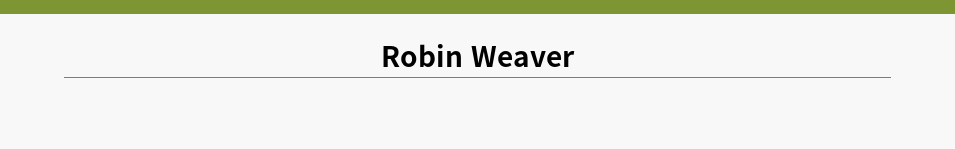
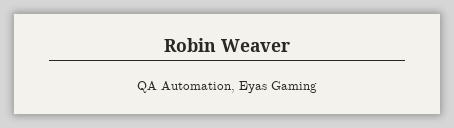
(575, 56) none -> [137,81,317,93] // QA Automation, Eyas Gaming

